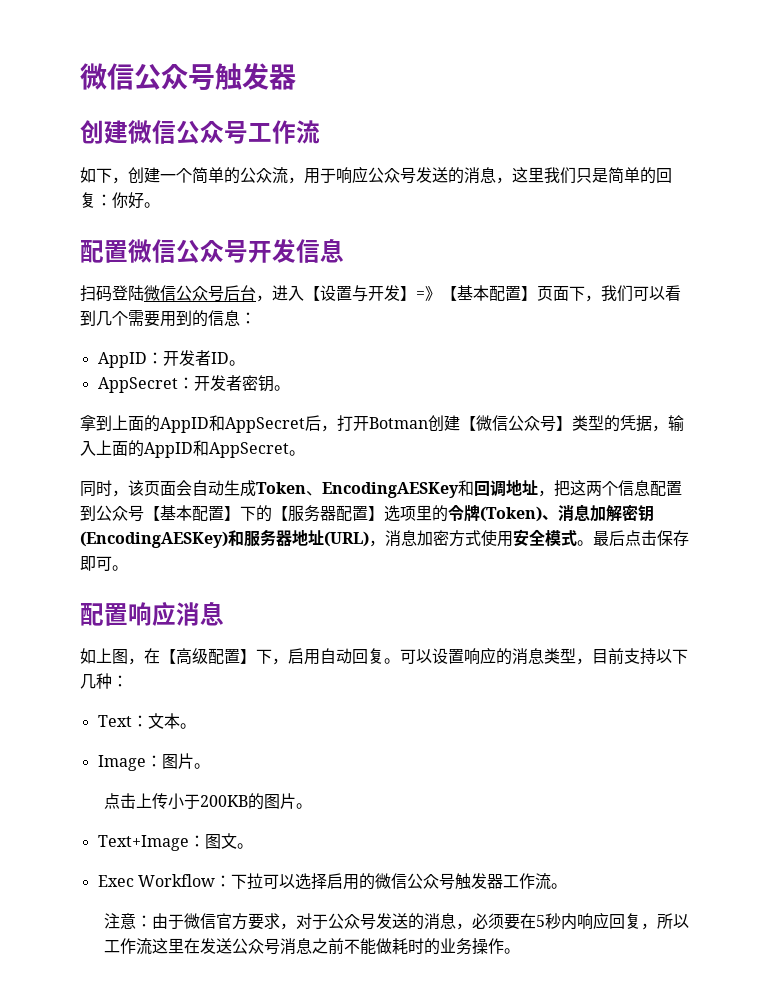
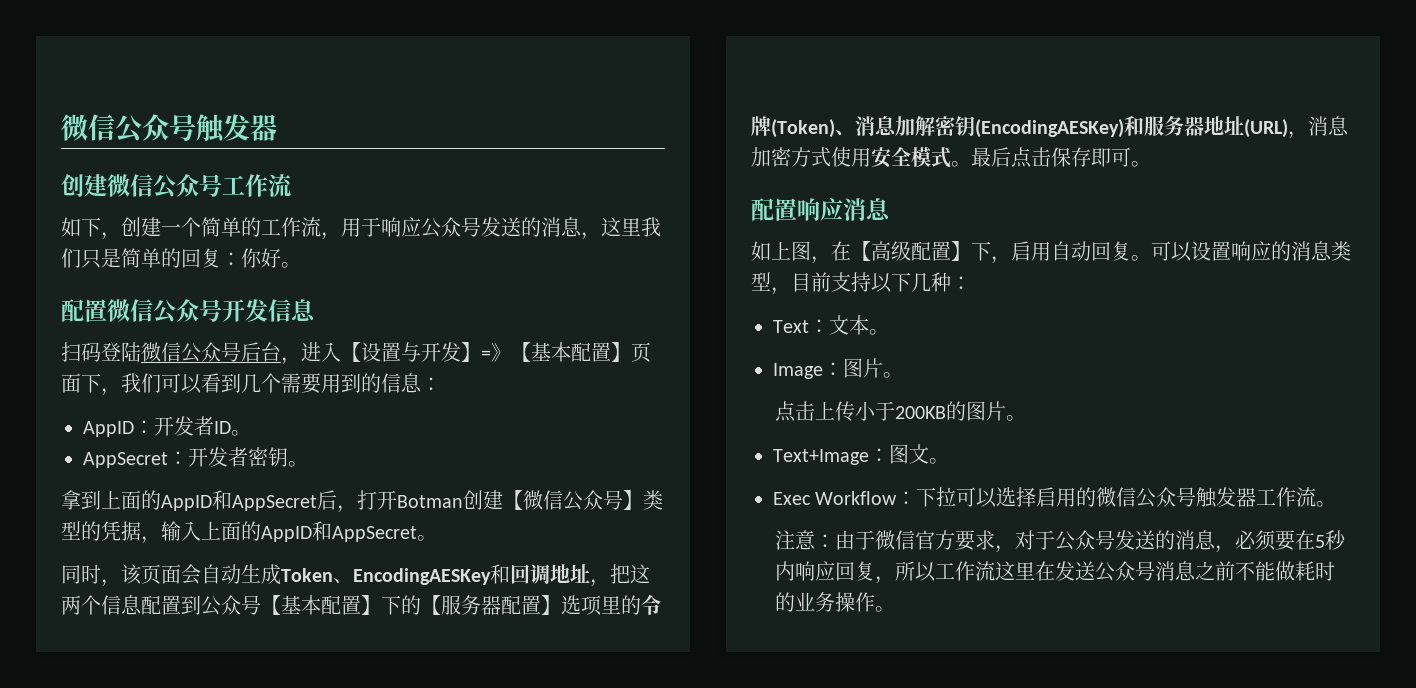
[240,167,272,183] 公众 -> [261,217,301,237] 工作

